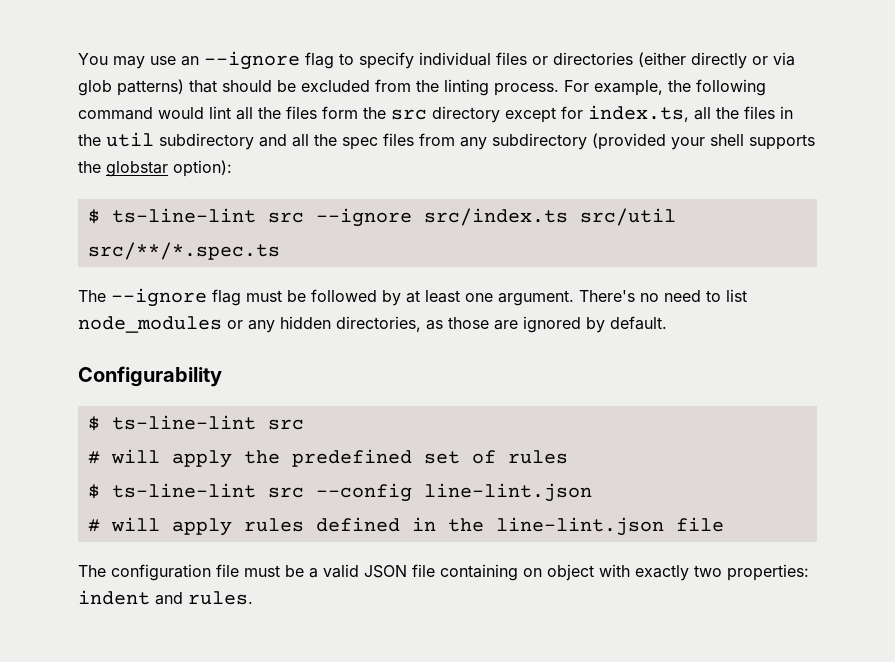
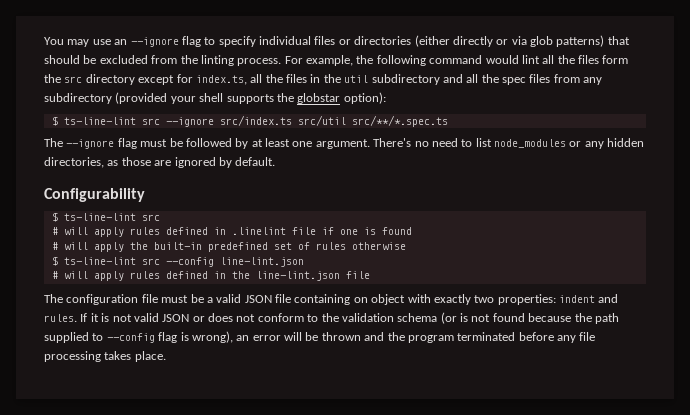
(304, 424) none -> [51,227,412,237] // # will apply rules defined in .linelint file if one is found
(280, 457) none -> [153,242,202,250] built-in
(568, 457) none -> [351,242,406,250] otherwise
(253, 598) none -> [80,312,619,324] [44,331,596,343] [44,351,166,362] If it is not valid JSON or does not conform to the validation schema (or is not found because the path supplied to --config flag is wrong), an error will be thrown and the program terminated before any file processing takes place.

